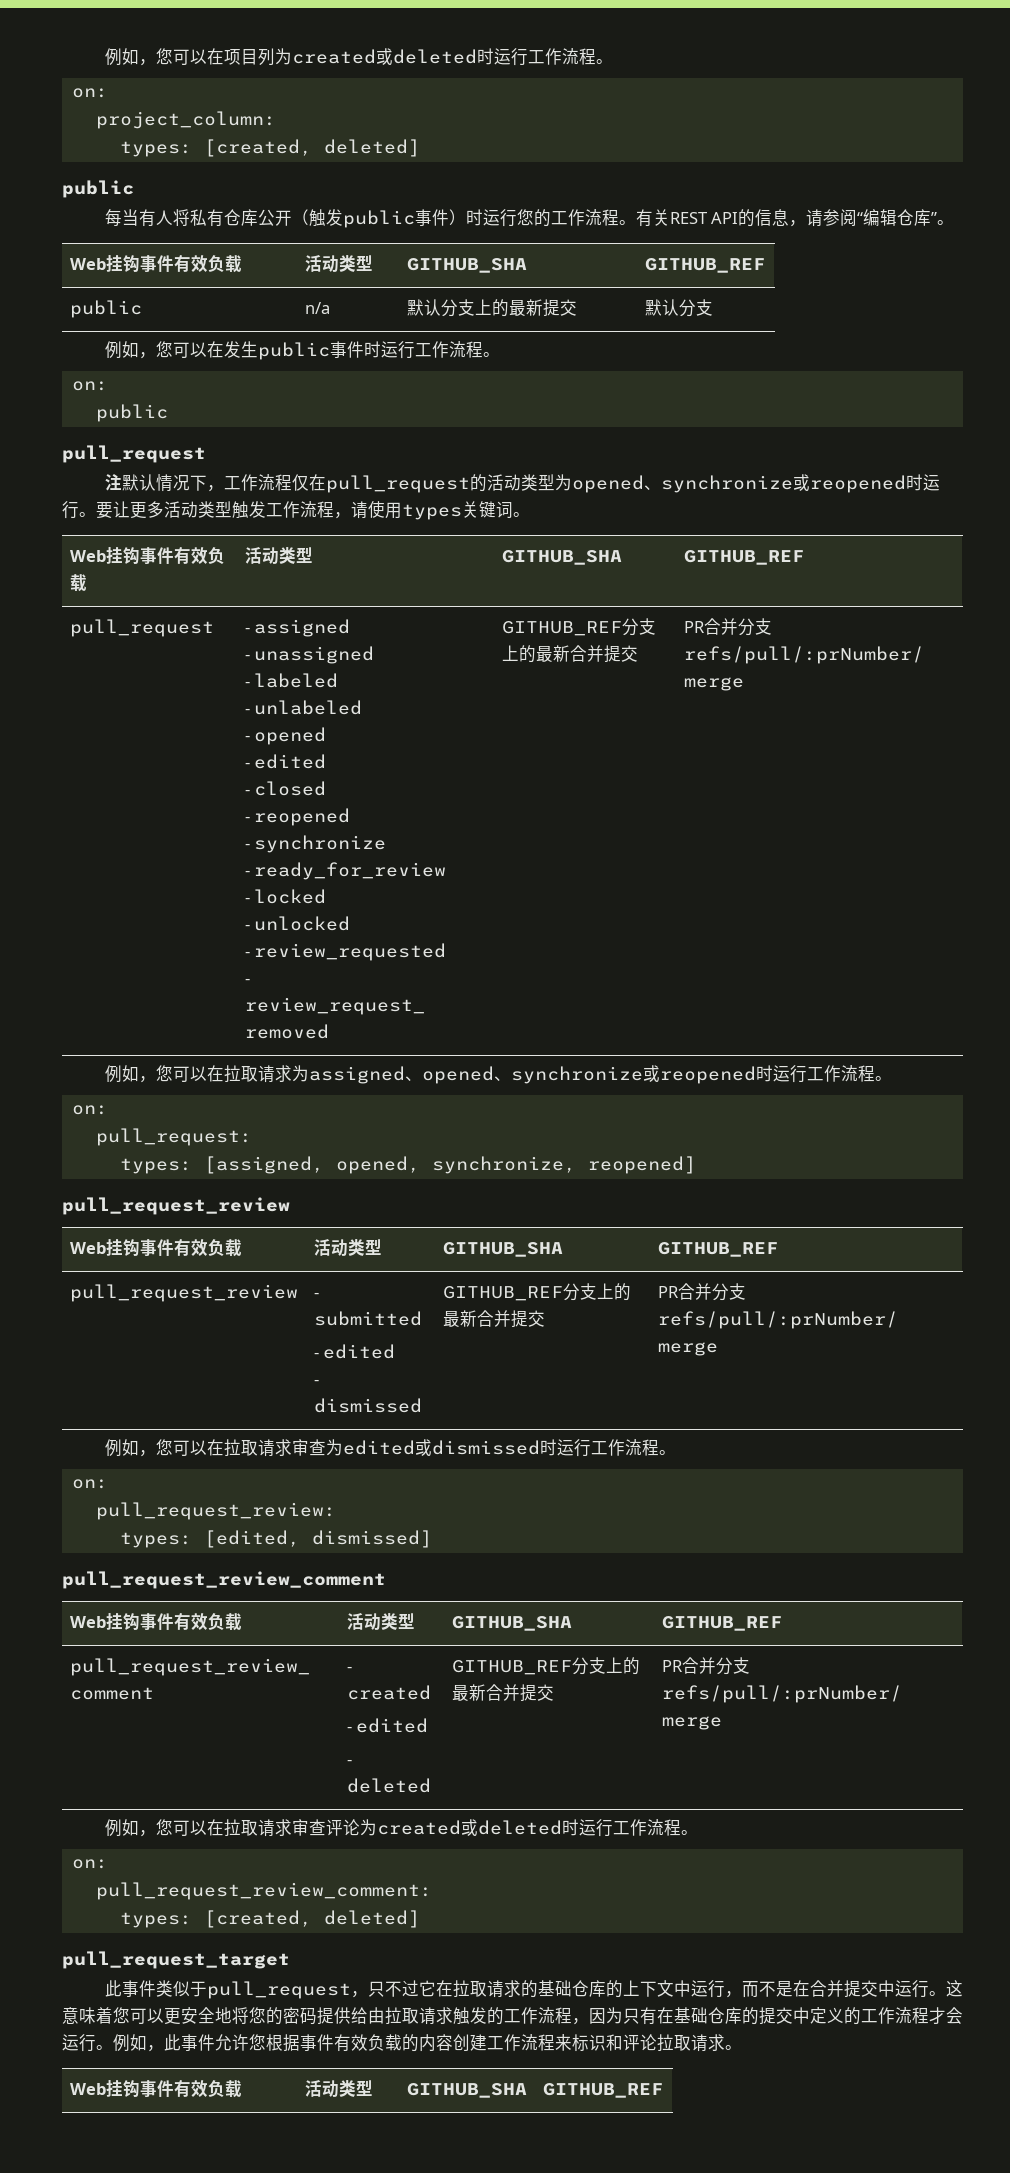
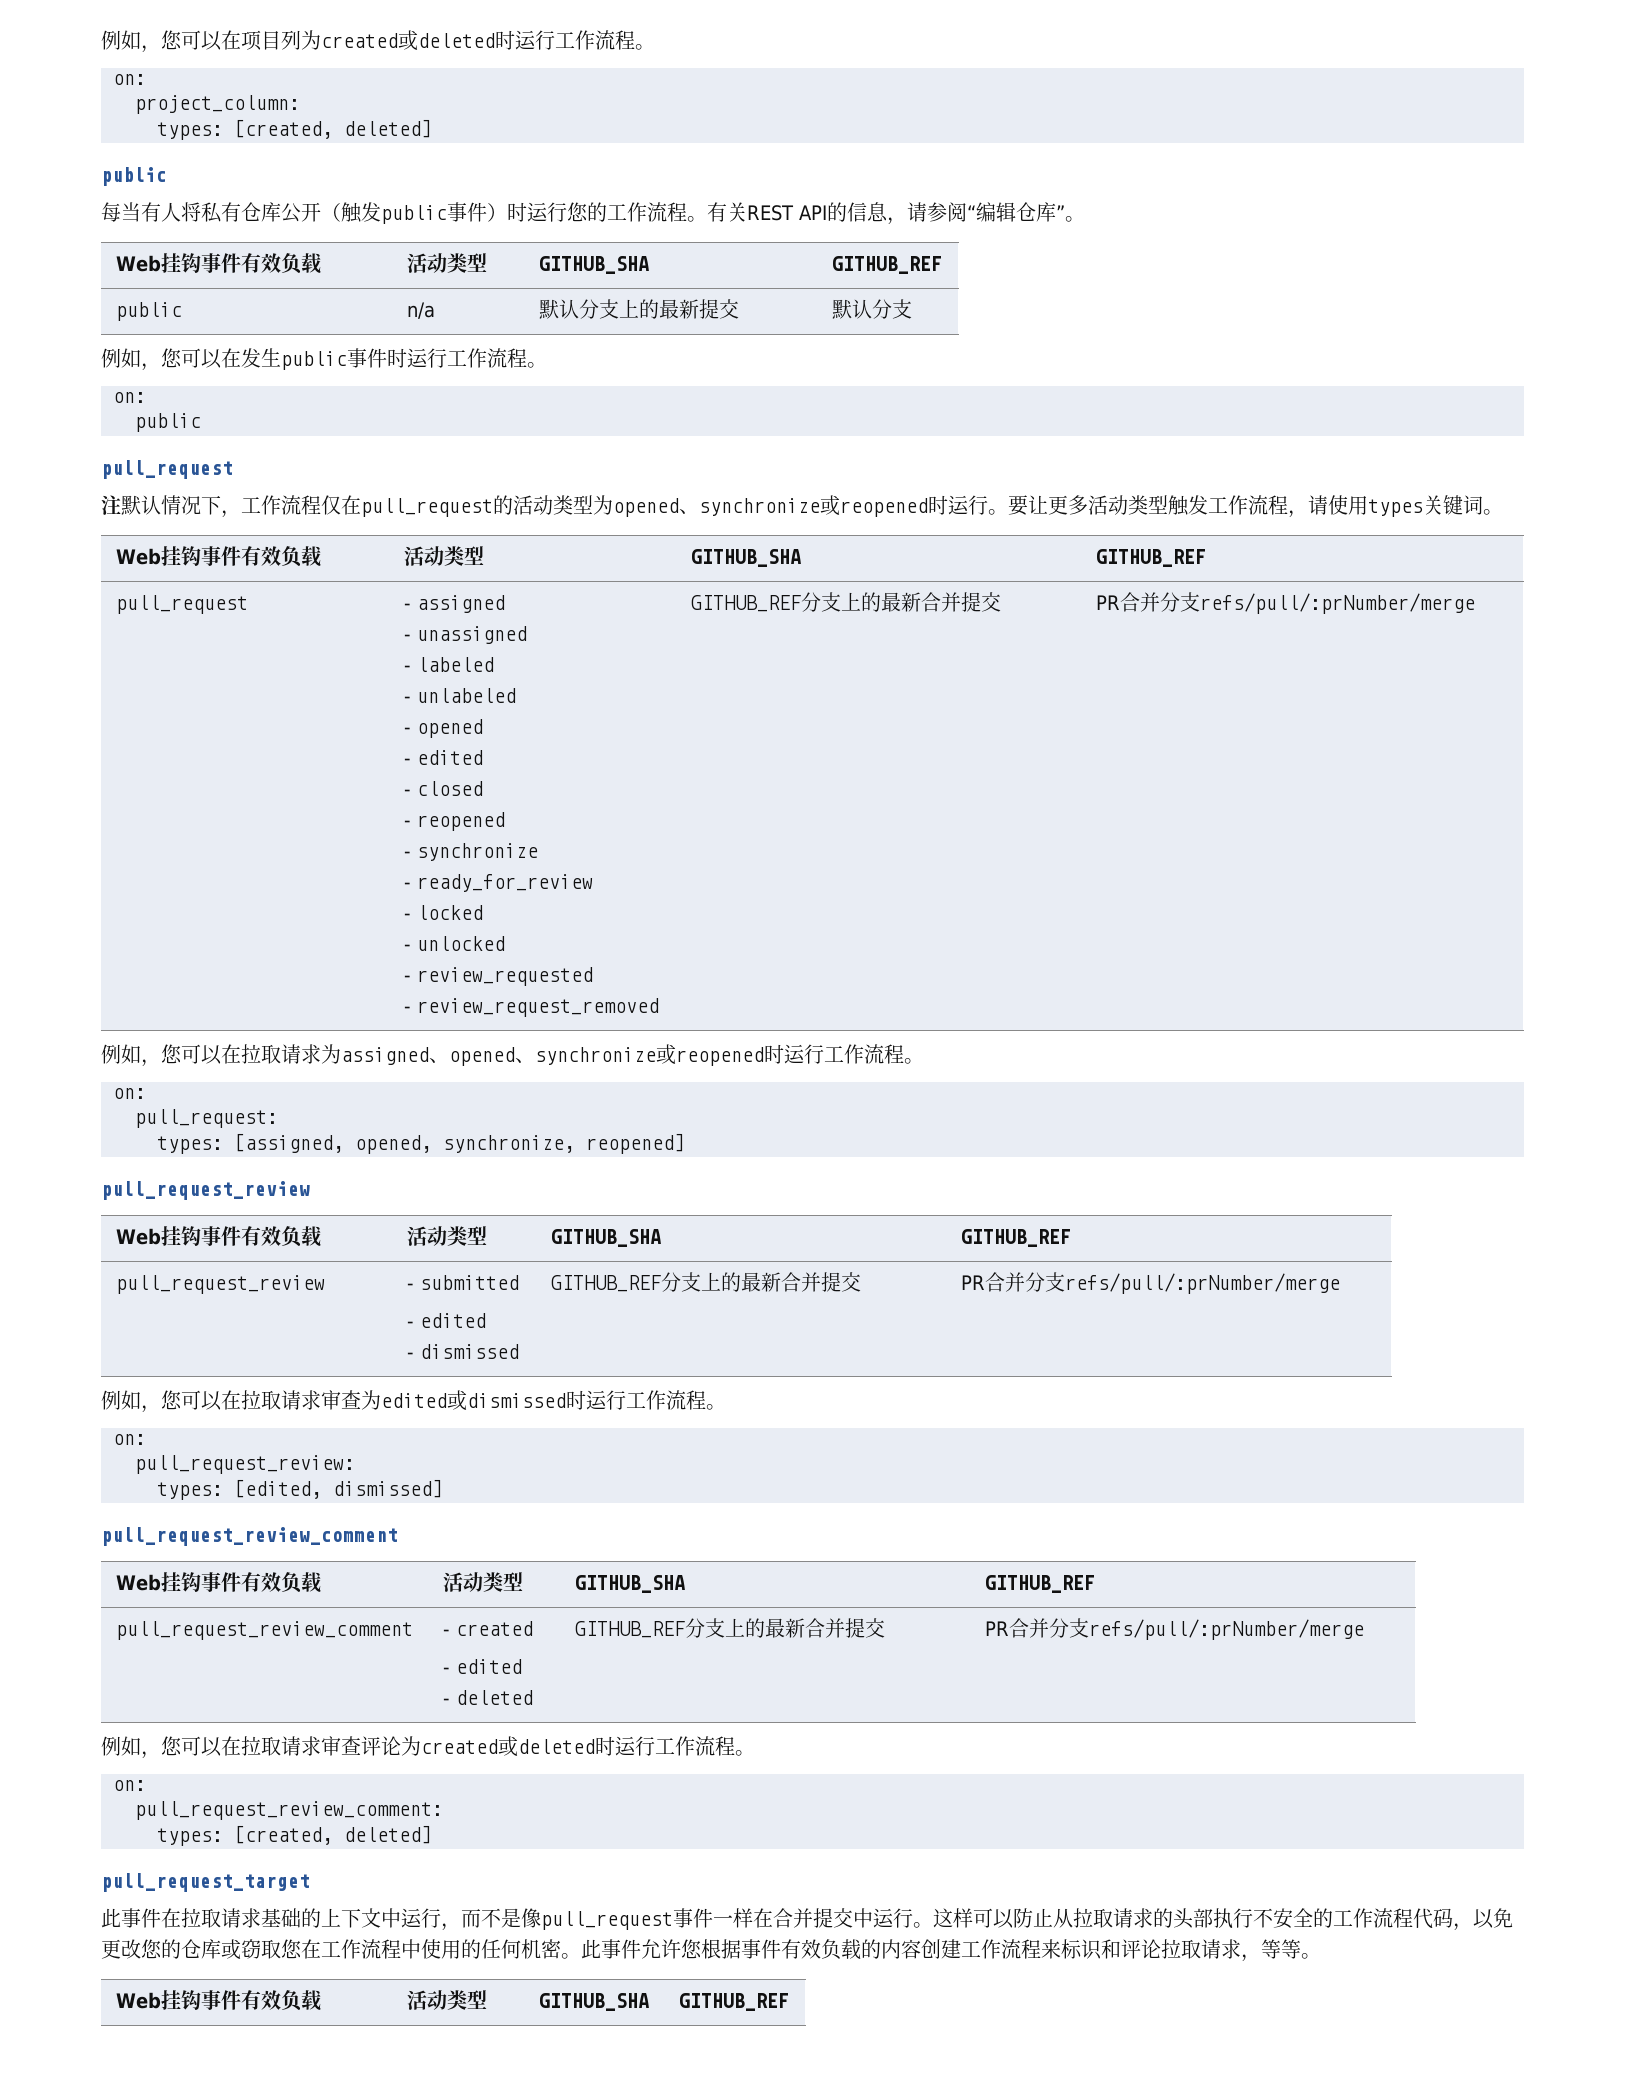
[155,1980,606,1999] 类似于pull_request，只不过它在拉取请求的基础仓库 -> [161,1908,301,1928] 在拉取请求基础
(793, 1989) none -> [521,1908,753,1930] 像pull_request事件一样
[62,2007,963,2025] [62,2034,164,2052] 意味着您可以更安全地将您的密码提供给由拉取请求触发的工作流程，因为只有在基础仓库的提交中定义的工作流程才会运行。例如， -> [953,1908,1513,1931] [101,1939,581,1960] 样可以防止从拉取请求的头部执行不安全的工作流程代码，以免更改您的仓库或窃取您在工作流程中使用的任何机密。
(725, 2042) none -> [1241,1939,1301,1962] ，等等

